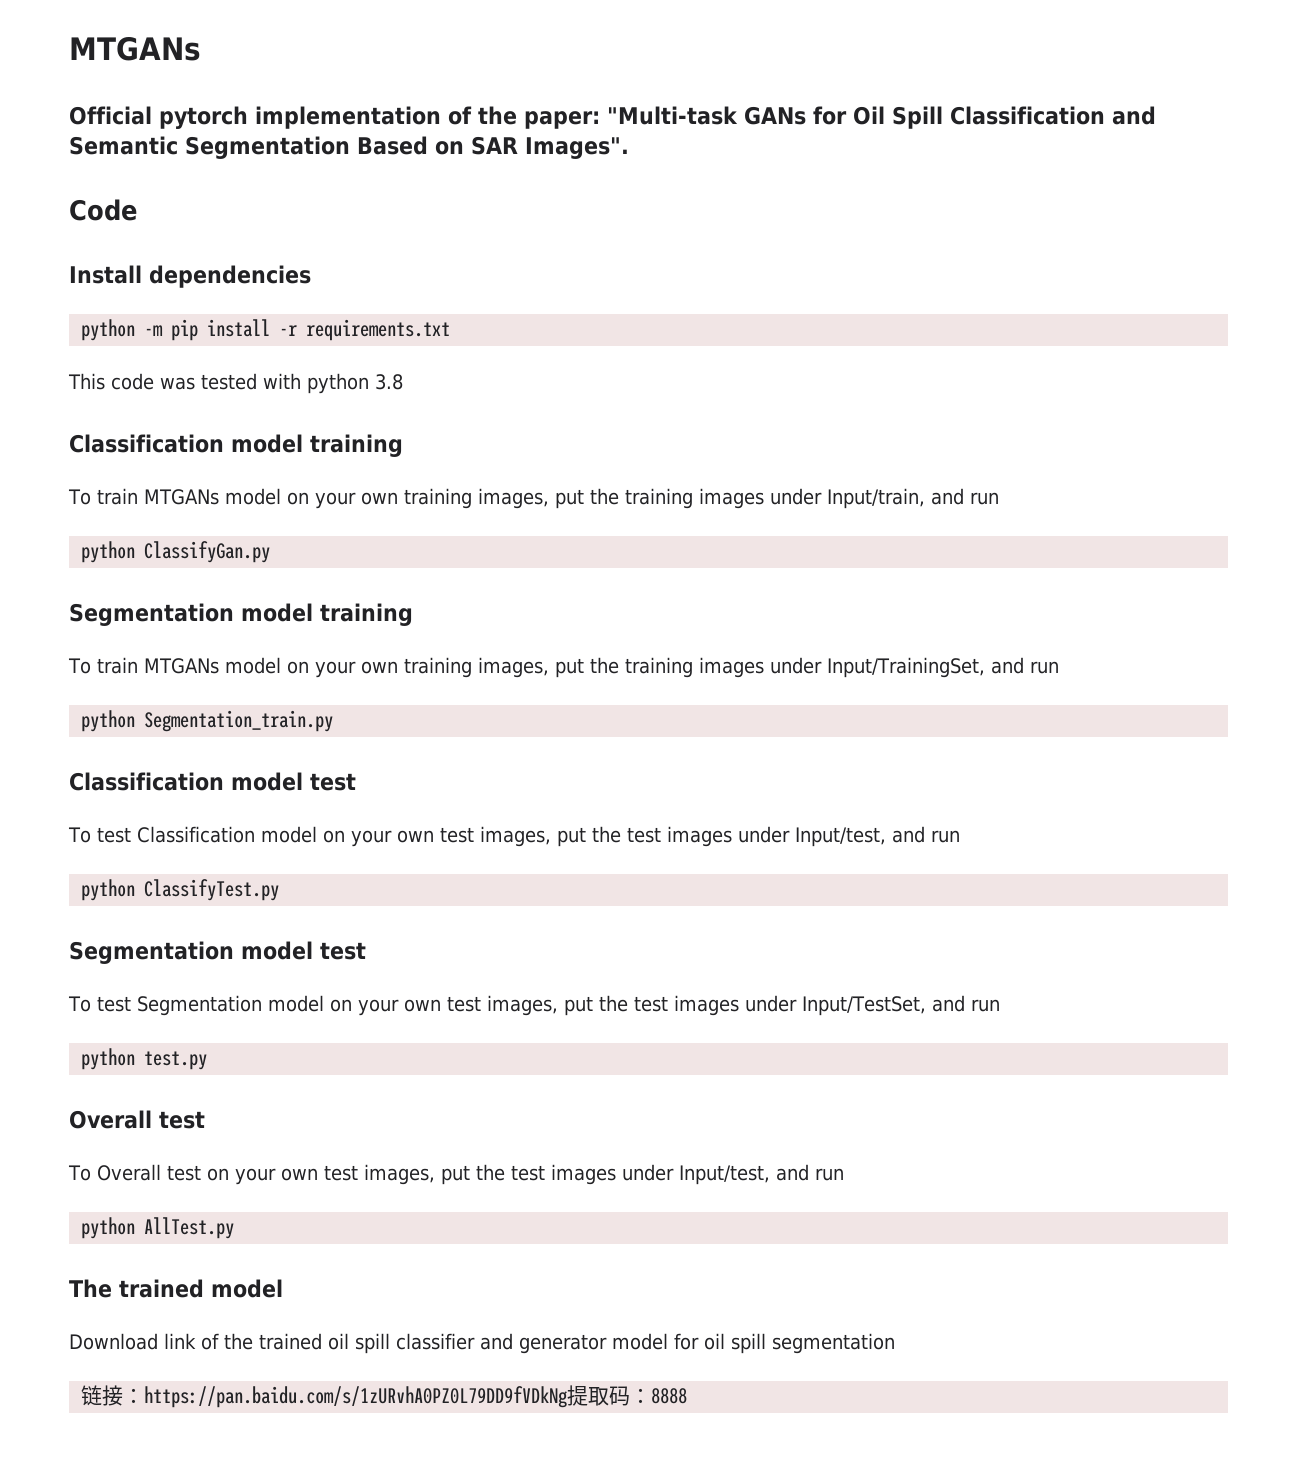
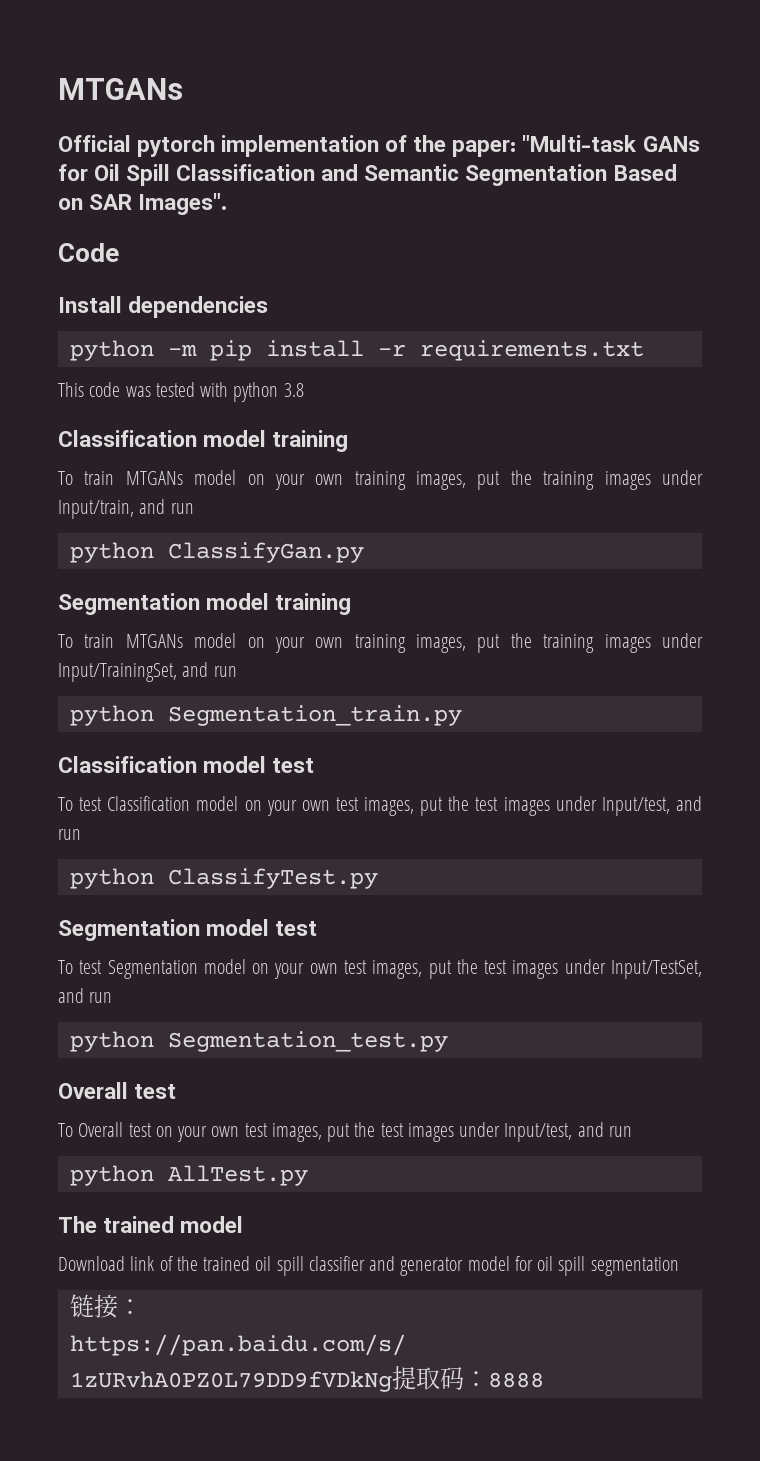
[144,1051,207,1070] test.py -> [167,1031,448,1052] Segmentation_test.py

